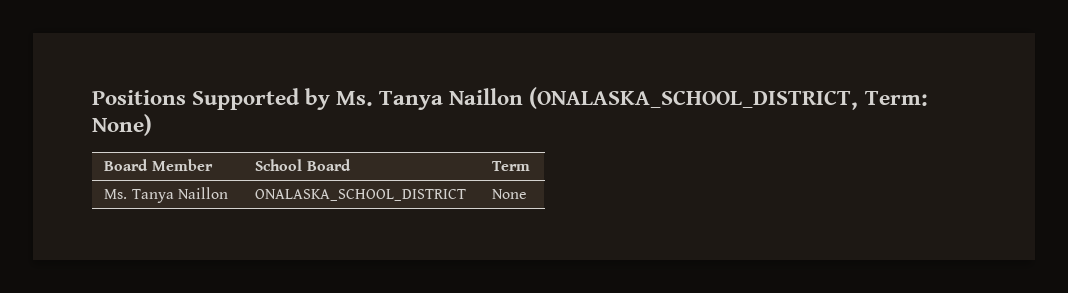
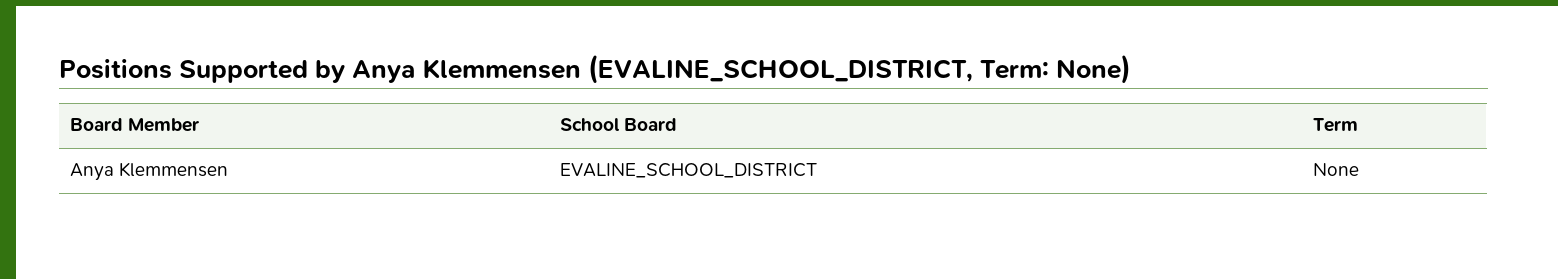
[336,87,859,110] Ms. Tanya Naillon (ONALASKA_SCHOOL_DISTRICT, -> [352,54,973,84] Anya Klemmensen (EVALINE_SCHOOL_DISTRICT,
[104,187,228,203] [255,189,467,201] Ms. Tanya Naillon | ONALASKA_SCHOOL_DISTRICT -> [69,162,228,181] [559,163,817,178] Anya Klemmensen | EVALINE_SCHOOL_DISTRICT

